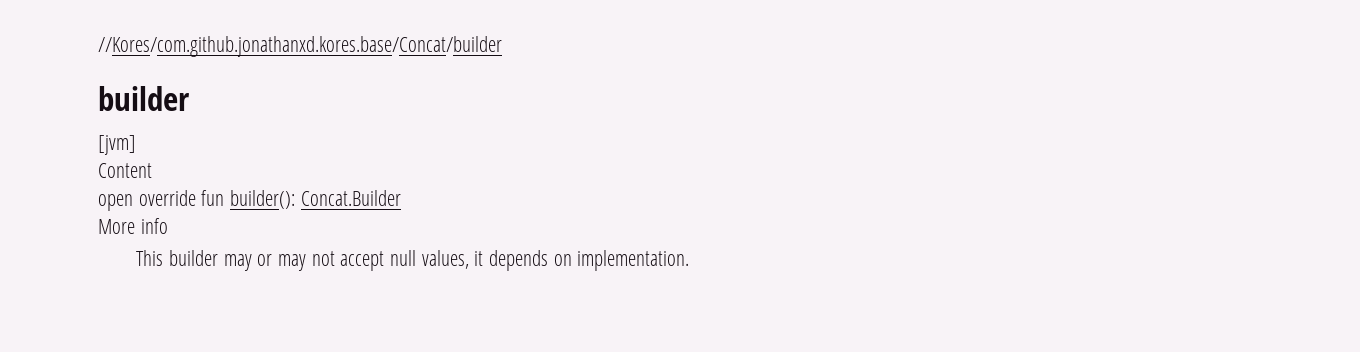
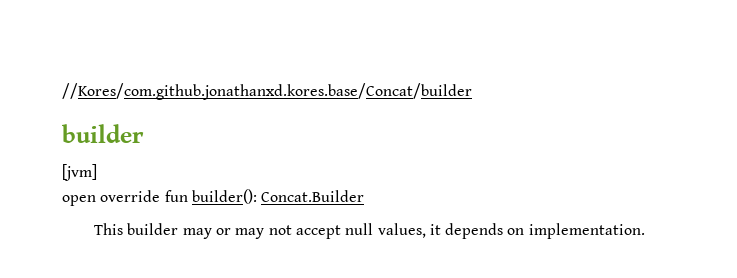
[98,163,152,178] // Content -> (97, 172) none
[98,218,168,234] // More info -> (365, 196) none

